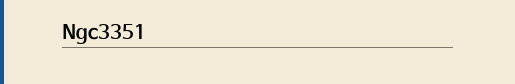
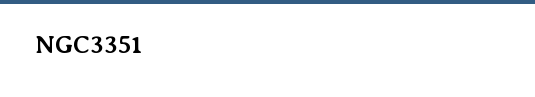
[62,24,146,44] Ngc3351 -> [35,36,143,53] NGC3351

